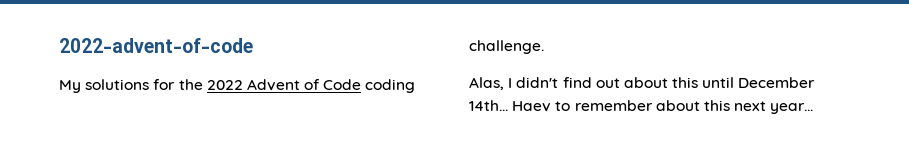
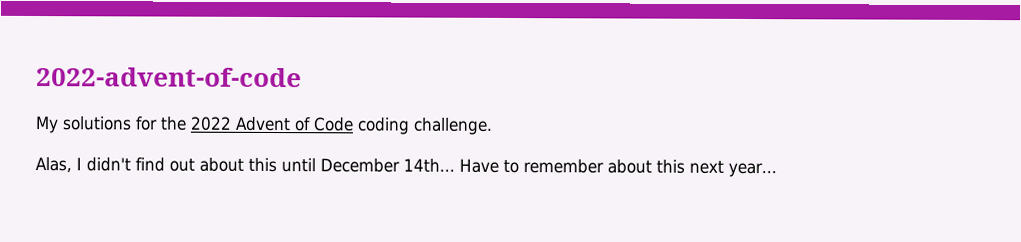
[512,101,552,112] Haev -> [459,158,499,173] Have

